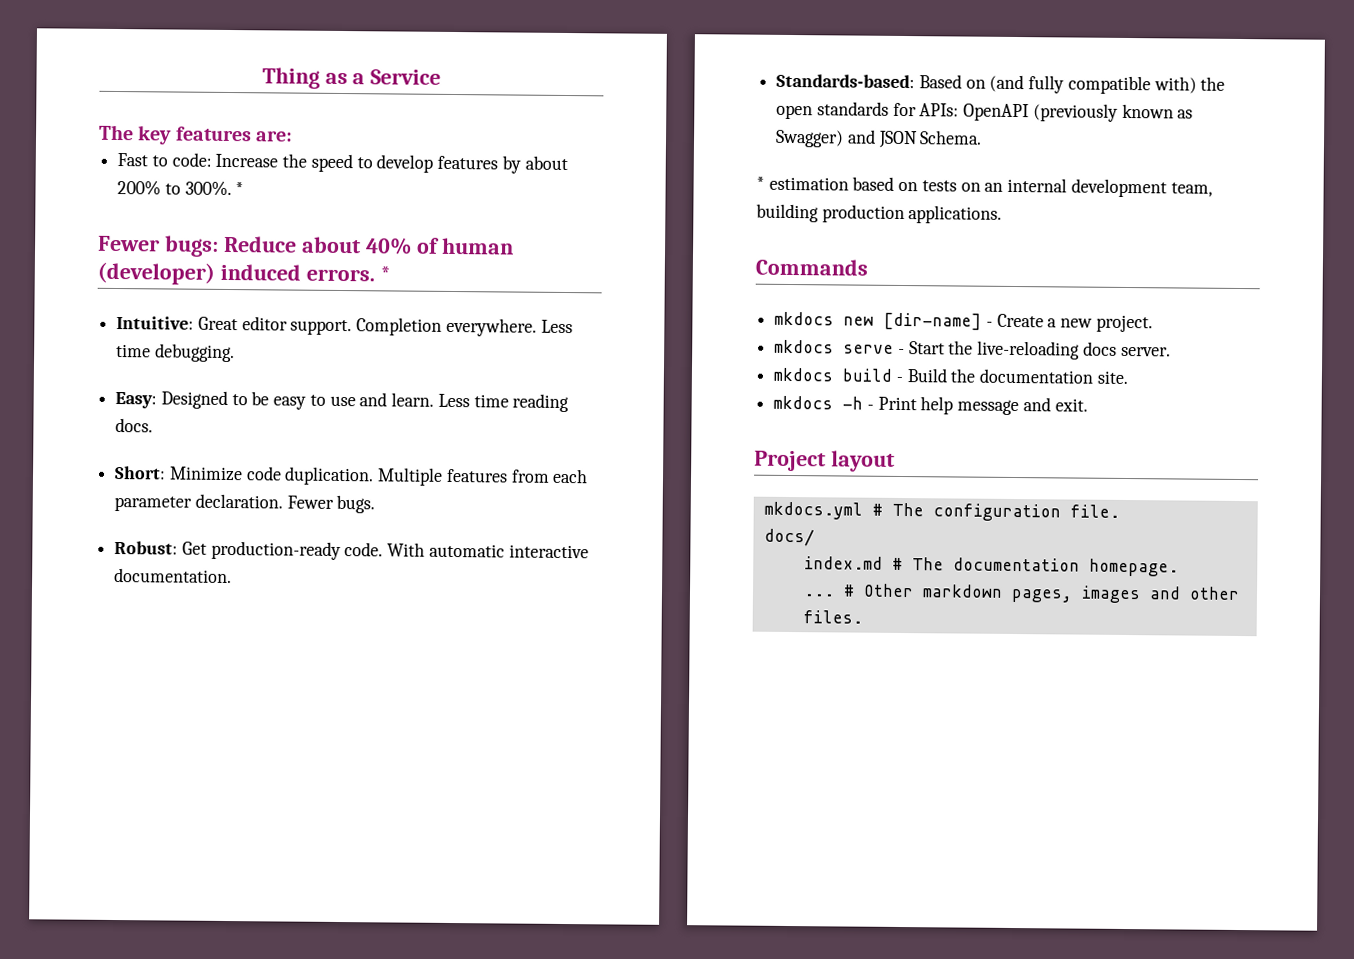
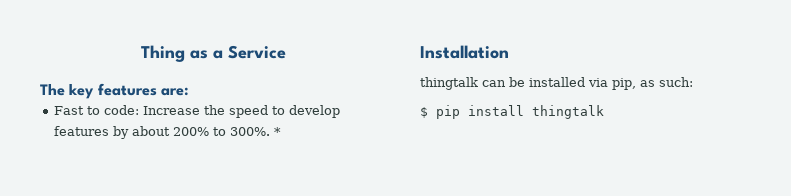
[98,235,514,257] [97,261,391,285] [116,316,573,337] [116,343,235,363] [115,390,570,413] [115,417,154,433] [114,465,589,486] [114,493,376,514] [114,540,589,561] [114,567,233,584] [776,73,1226,95] [776,101,1194,122] [775,129,983,149] [756,176,1213,198] [756,203,1003,224] [755,258,868,276] [774,311,1153,333] [774,339,1171,360] [773,367,1128,385] [773,395,1088,416] [754,450,895,472] [763,501,1120,522] [763,528,815,547] [803,556,1179,577] [802,583,1240,604] [802,610,863,624] Fewer bugs: Reduce about 40% of human (developer) induced errors. * // Intuitive: Great editor support. Completion everywhere. Less time debugging. // Easy: Designed to be easy to use and learn. Less time reading docs. // Short: Minimize code duplication. Multiple features from each parameter declaration. Fewer bugs. // Robust: Get production-ready code. With automatic interactive documentation. // Standards-based: Based on (and fully compatible with) the open standards for APIs: OpenAPI (previously known as Swagger) and JSON Schema. // * estimation based on tests on an internal development team, building production applications. // Commands // mkdocs new [dir-name] - Create a new project. // mkdocs serve - Start the live-reloading docs server. // mkdocs build - Build the documentation site. // mkdocs -h - Print help message and exit. // Project layout // mkdocs.yml # The configuration file. // docs/ // index.md # The documentation homepage. // ... # Other markdown pages, images and other files. -> [420,45,509,59] [420,77,693,90] [420,105,604,119] Installation // thingtalk can be installed via pip, as such: // $ pip install thingtalk

